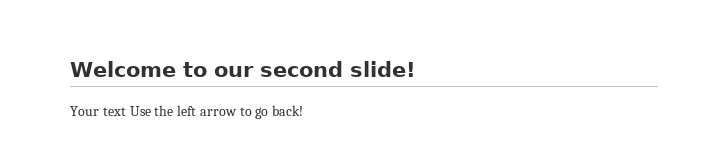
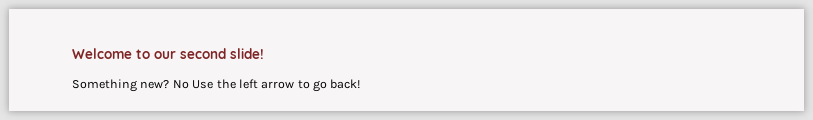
[70,106,126,116] Your text -> [72,79,189,92] Something new? No

